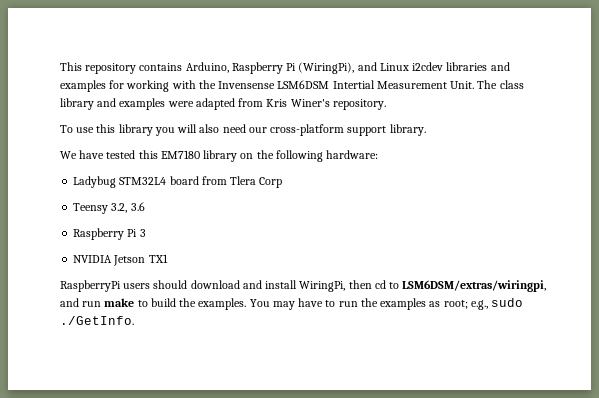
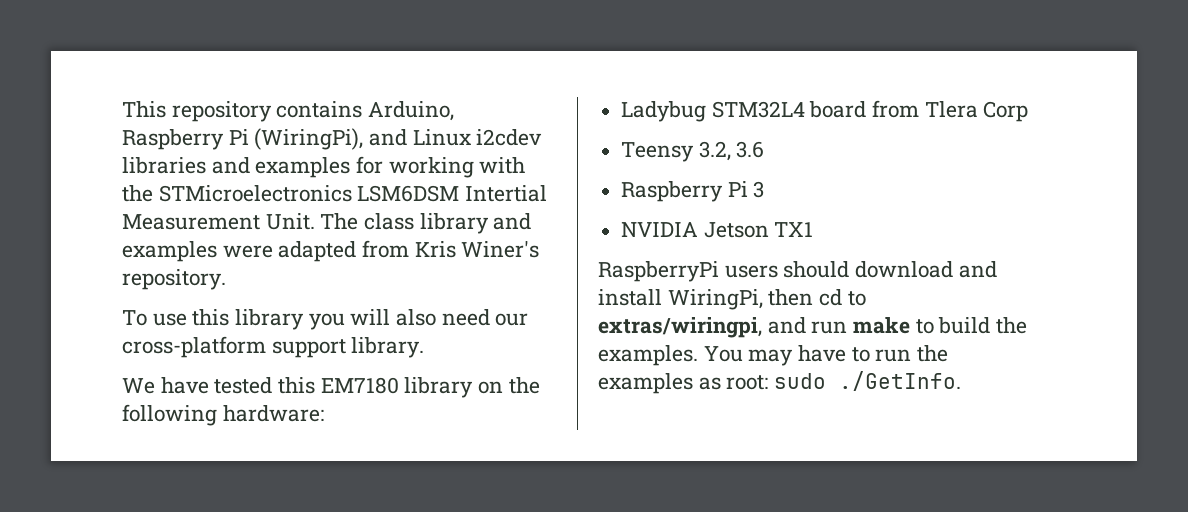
[218,81,276,89] Invensense -> [158,185,352,202] STMicroelectronics
[402,280,547,292] LSM6DSM/extras/wiringpi, -> [598,317,762,338] extras/wiringpi,
[443,300,488,310] root; e.g., -> [726,375,769,390] root:

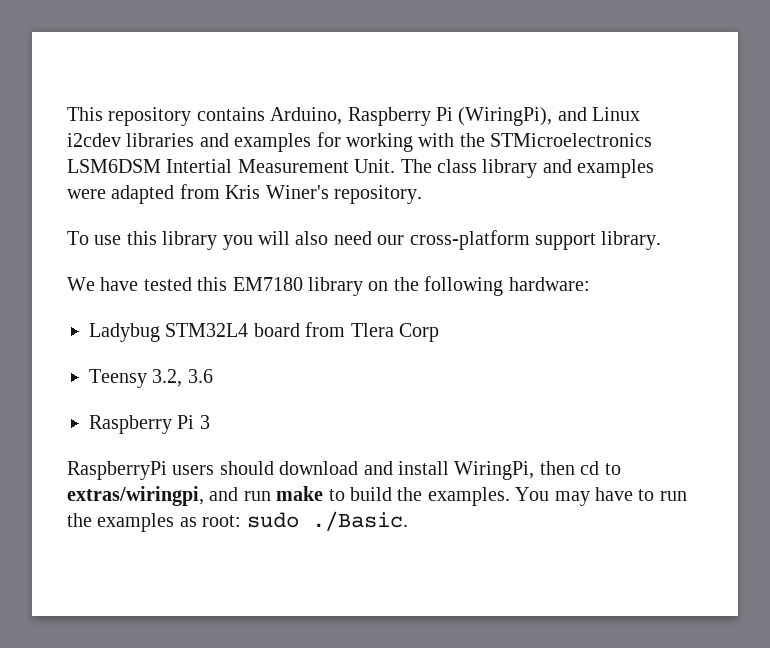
[621,222,814,238] // NVIDIA Jetson TX1 -> (210, 422) none
[839,371,962,391] ./GetInfo. -> [311,511,408,531] ./Basic.

